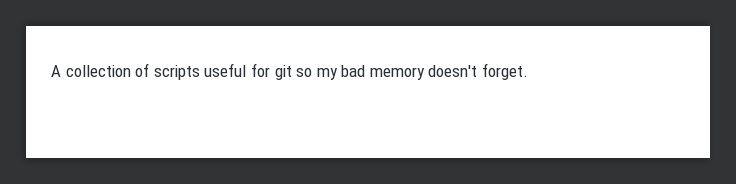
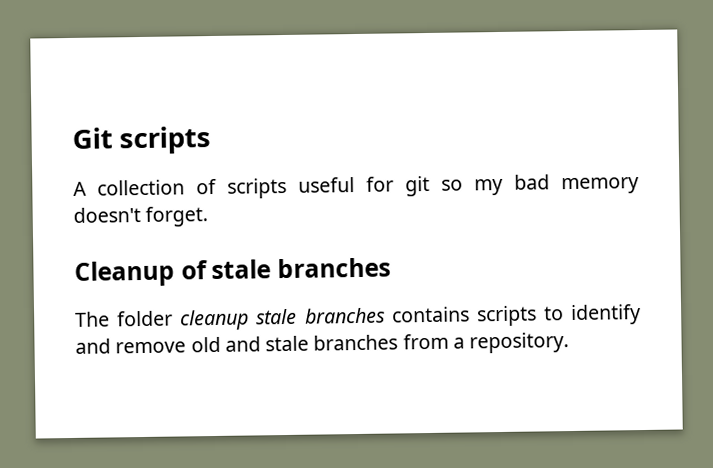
(51, 71) none -> [72,126,212,155] Git scripts //
(529, 71) none -> [74,257,391,287] [75,304,641,331] [75,332,570,354] // Cleanup of stale branches // The folder cleanup stale branches contains scripts to identify and remove old and stale branches from a repository.

